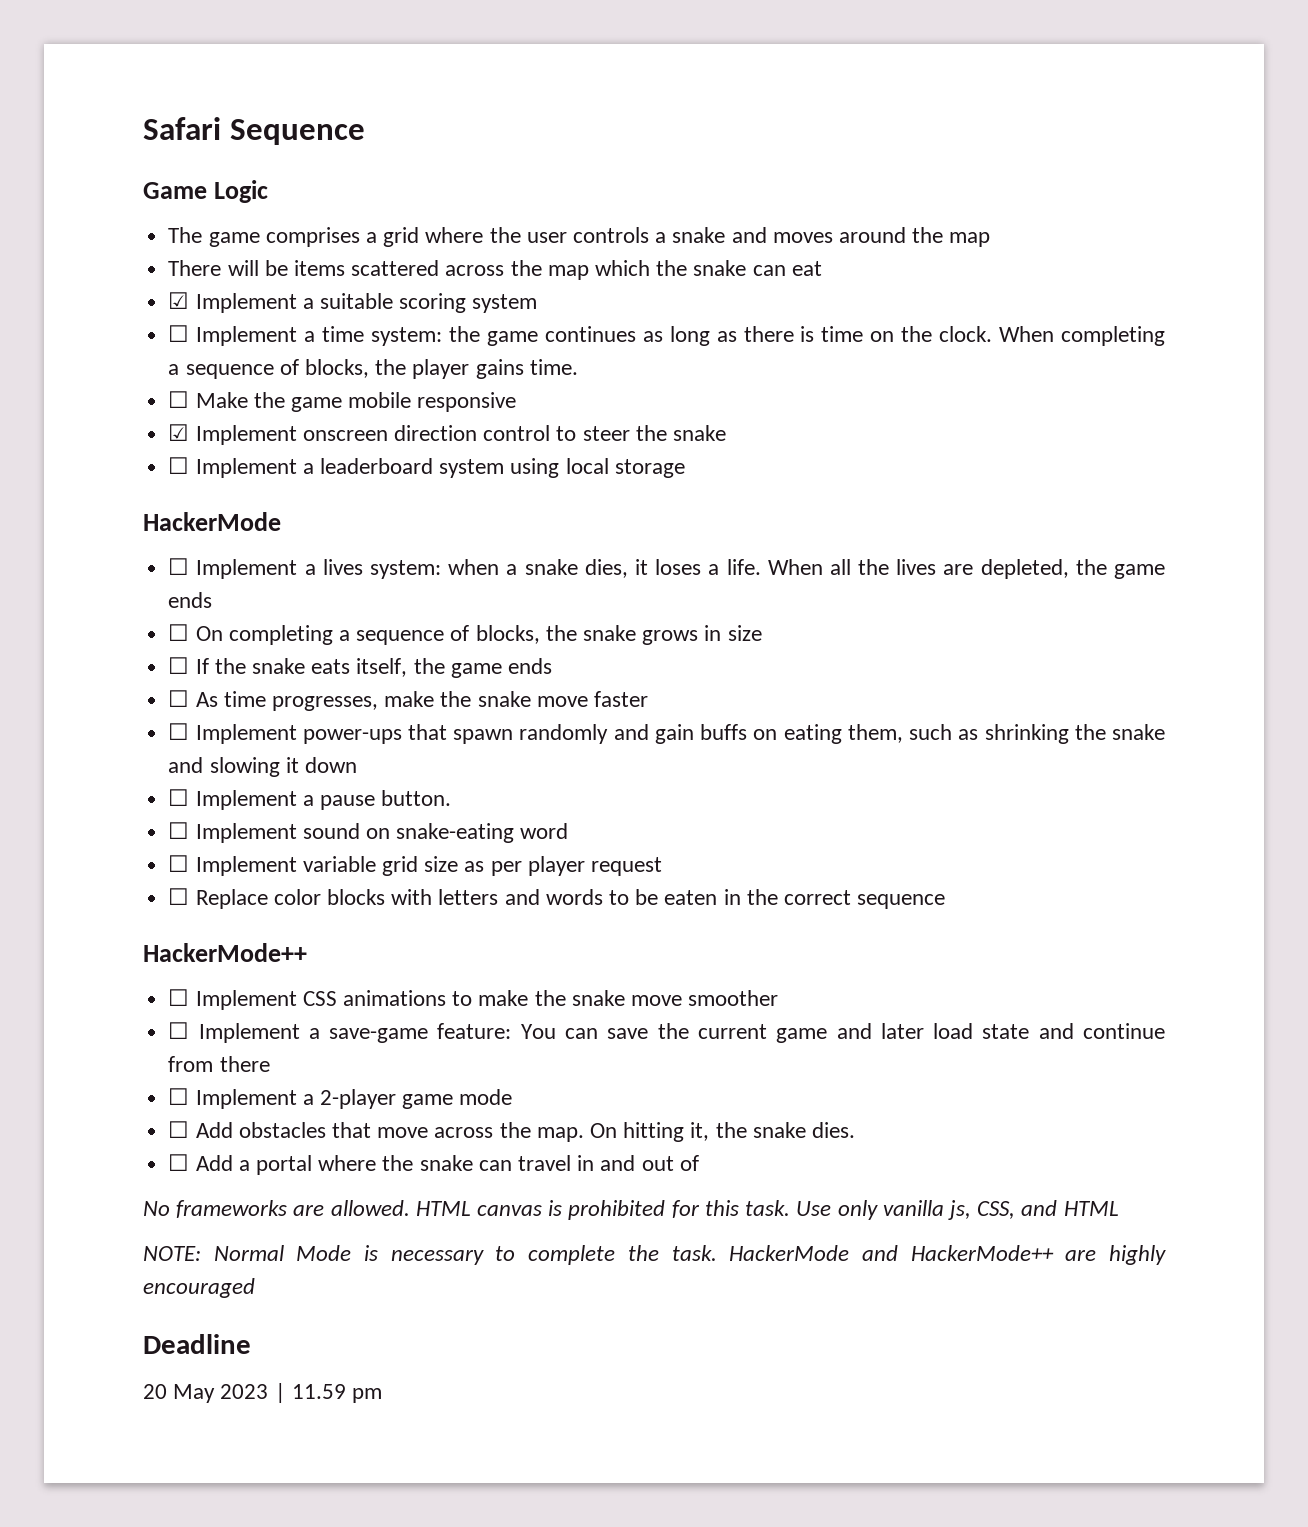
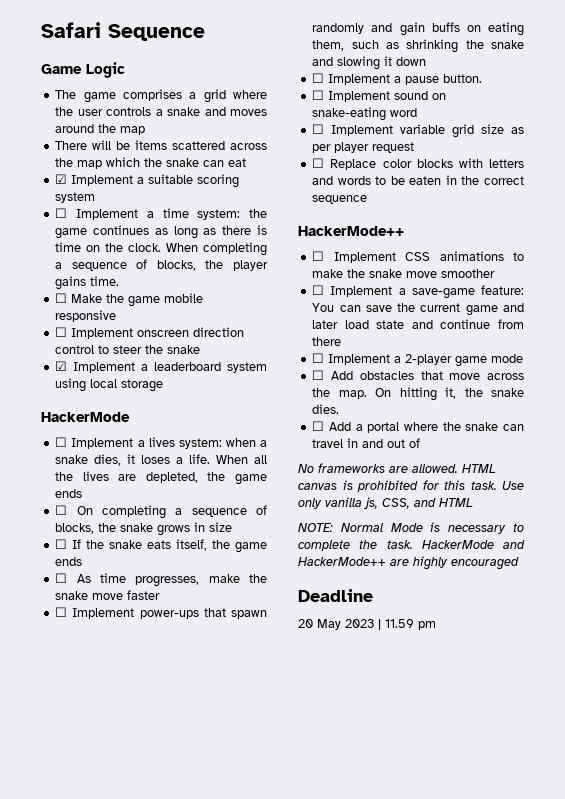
[168,424,190,441] ☑ -> [55,327,68,337] ☐
[168,457,190,474] ☐ -> [55,361,68,371] ☑

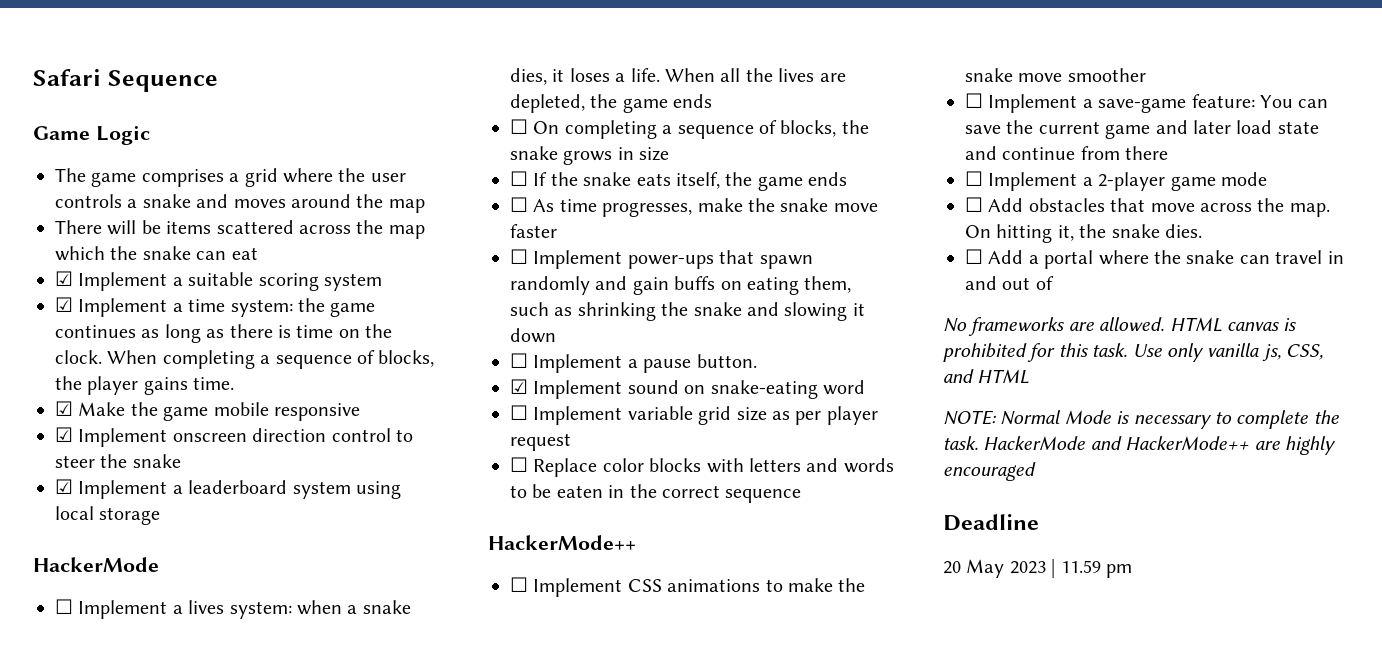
[55,208,68,218] ☐ -> [55,297,73,312] ☑
[55,293,68,303] ☐ -> [55,401,73,416] ☑
[55,327,68,337] ☐ -> [55,427,73,442] ☑
[312,90,325,100] ☐ -> [510,379,528,394] ☑

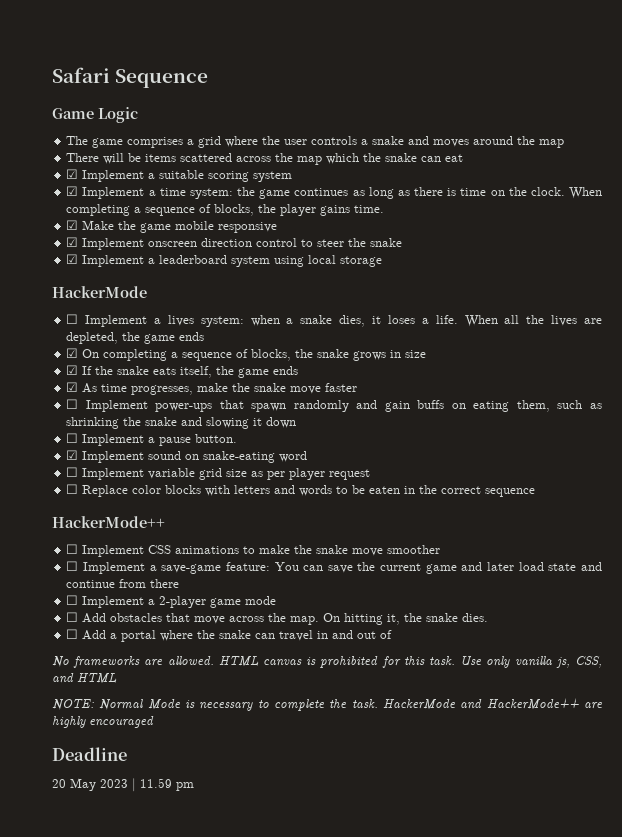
[510,119,528,134] ☐ -> [66,348,79,358] ☑
[510,171,528,186] ☐ -> [66,365,79,375] ☑
[510,197,528,212] ☐ -> [66,382,79,392] ☑

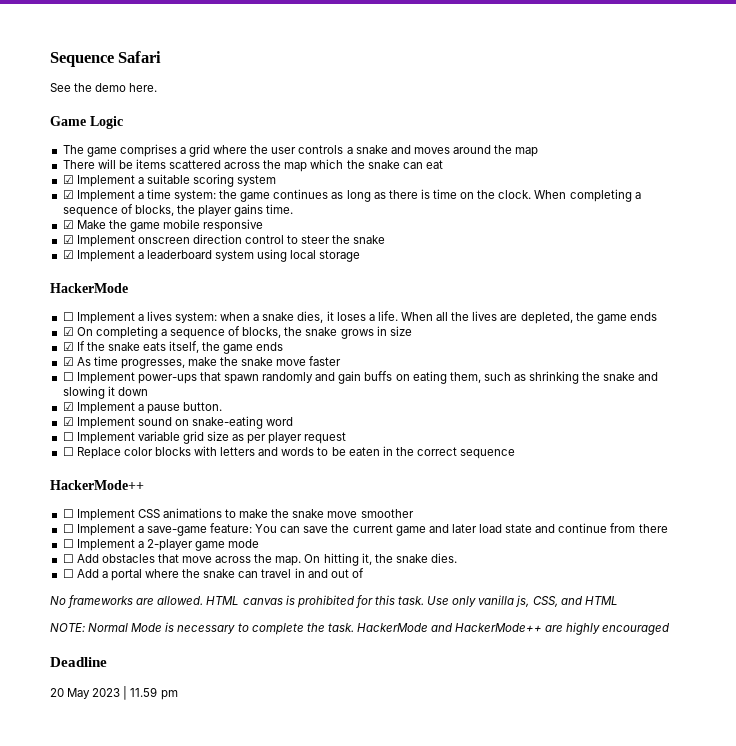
(52, 75) none -> [50,52,114,67] Sequence
[115,69,209,88] Sequence -> [50,83,158,92] // See the demo here.
[66,433,79,443] ☐ -> [62,402,74,411] ☑

